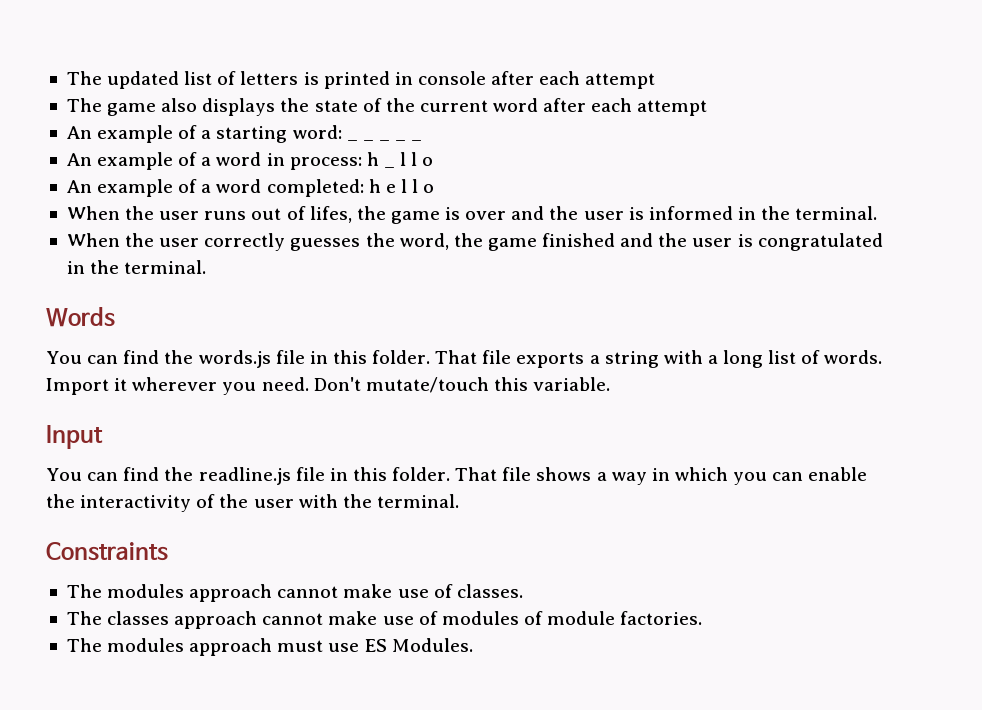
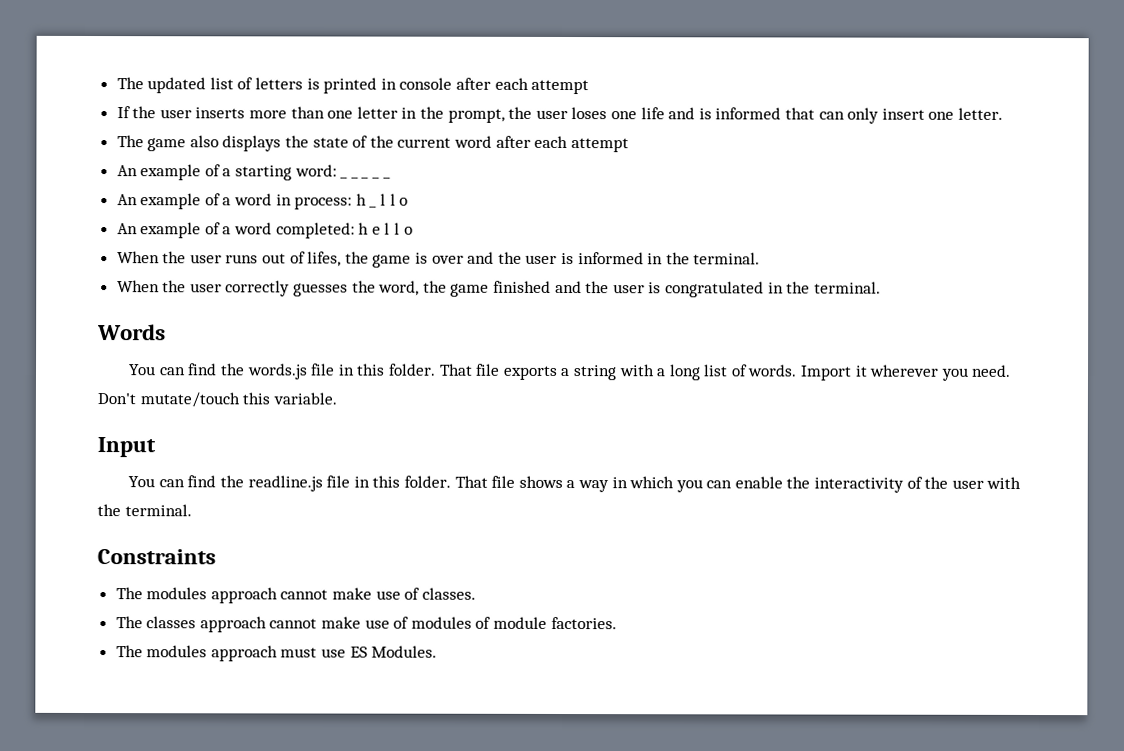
(656, 81) none -> [116,106,1003,124] // If the user inserts more than one letter in the prompt, the user loses one life and is informed that can only insert one letter.

